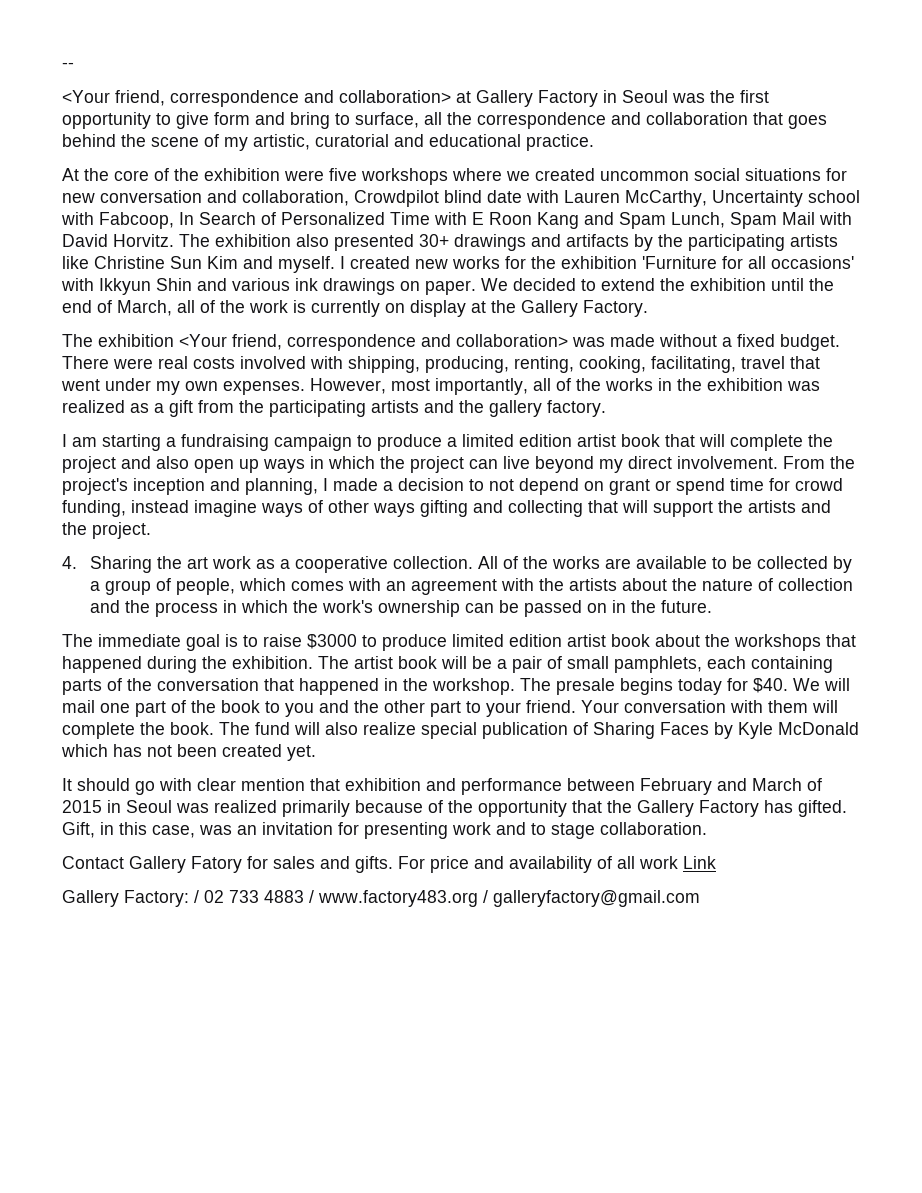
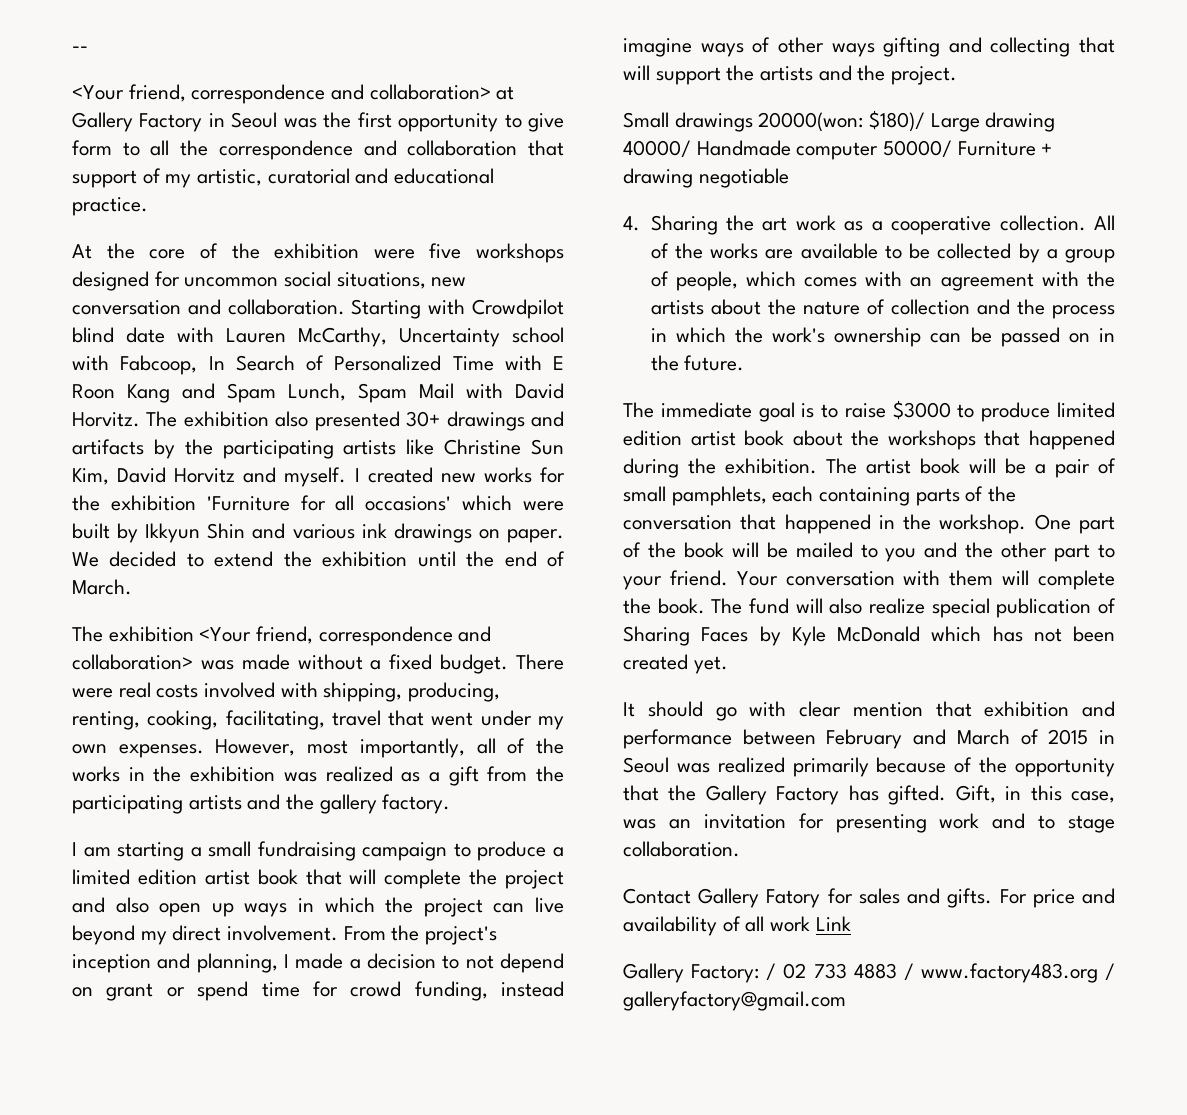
[255,112,419,129] and bring to surface, -> [122,142,140,156] to
[788,115,827,129] [62,134,199,147] goes behind the scene -> [72,170,137,188] support
[452,168,847,181] [62,190,349,206] where we created uncommon social situations for new conversation and collaboration, -> [72,271,467,291] [72,299,466,319] designed for uncommon social situations, new conversation and collaboration. Starting with
[207,256,238,269] Kim -> [72,467,236,485] Kim, David Horvitz
[61,278,94,291] with -> [462,495,564,511] [72,523,139,543] which were built by
[117,300,648,317] March, all of the work is currently on display at the Gallery Factory. -> [72,579,132,595] March.
(176, 442) none -> [208,841,252,857] small
(151, 530) none -> [623,110,1056,132] [623,140,1053,160] [623,168,789,188] // Small drawings 20000(won: $180)/ Large drawing 40000/ Handmade computer 50000/ Furniture + drawing negotiable
[520,678,850,695] [62,700,130,713] The presale begins today for $40. We will mail one -> [1034,514,1071,530] One
(260, 706) none -> [731,542,853,558] will be mailed

